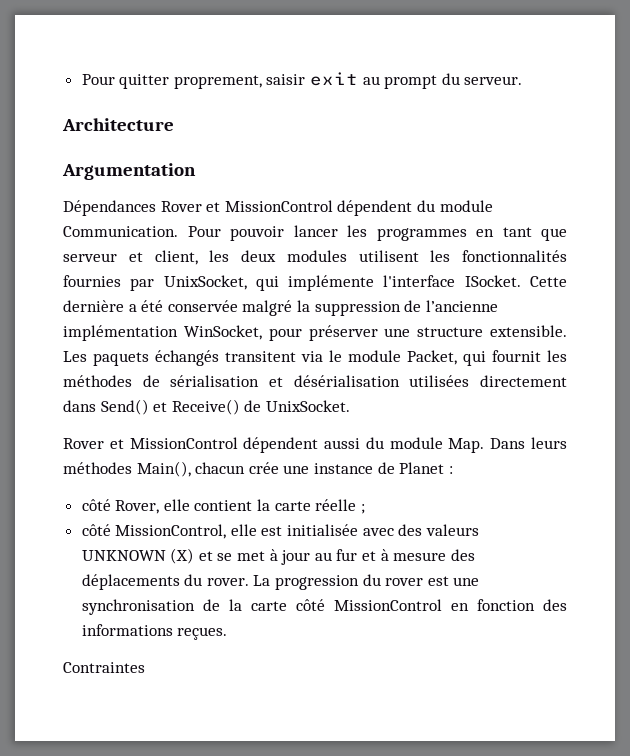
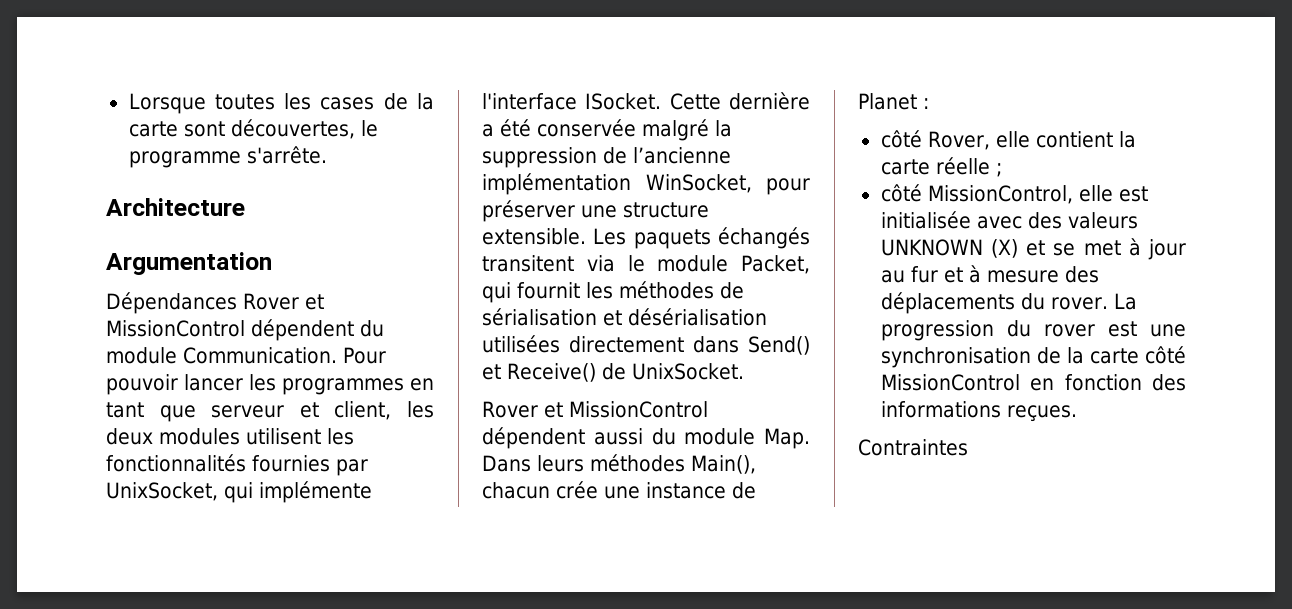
[81,72,523,89] Pour quitter proprement, saisir exit au prompt du serveur. -> [128,93,434,114] [128,119,378,139] [128,146,327,168] Lorsque toutes les cases de la carte sont découvertes, le programme s'arrête.

